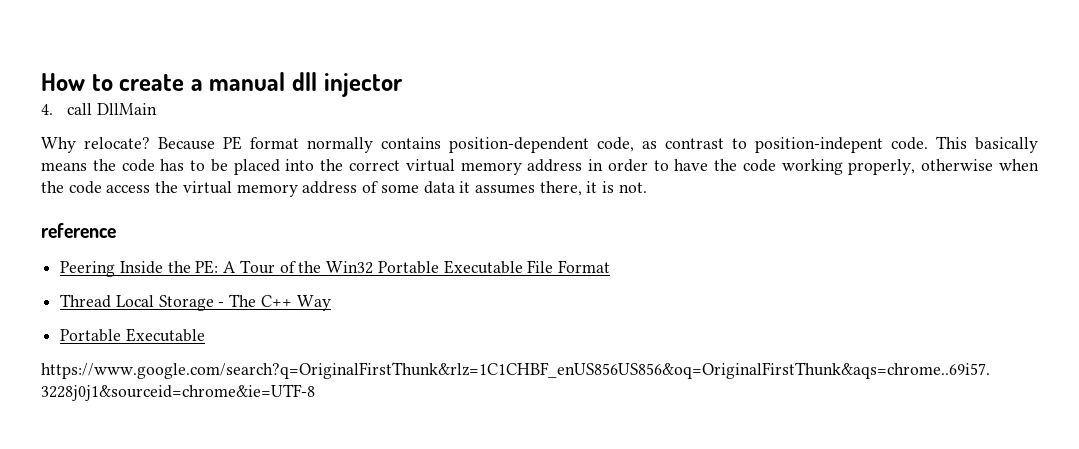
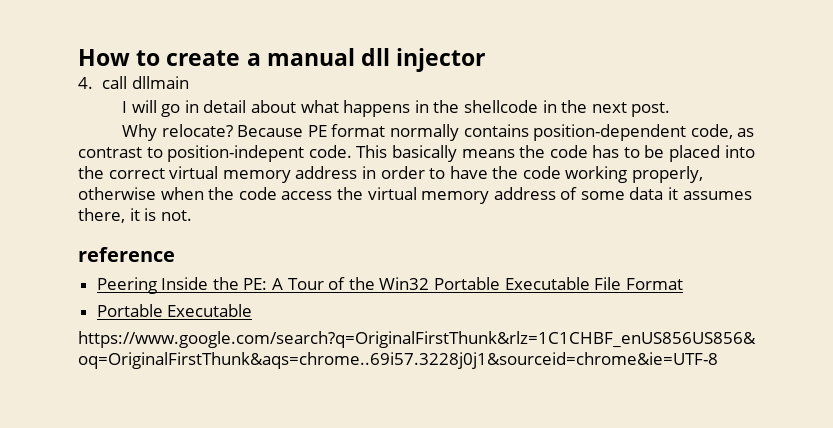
[97,103,158,115] DllMain -> [132,76,190,89] [122,100,671,117] dllmain // I will go in detail about what happens in the shellcode in the next post.
[60,294,331,311] // Thread Local Storage - The C++ Way -> (683, 284) none

